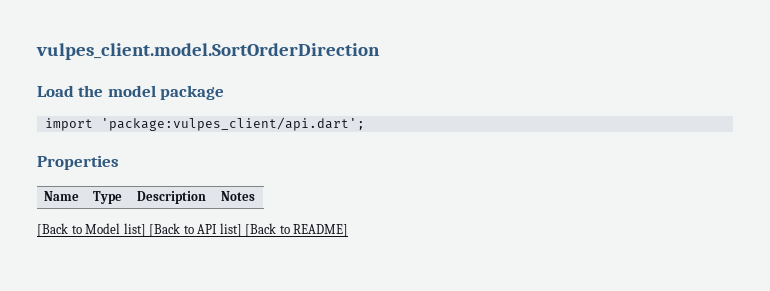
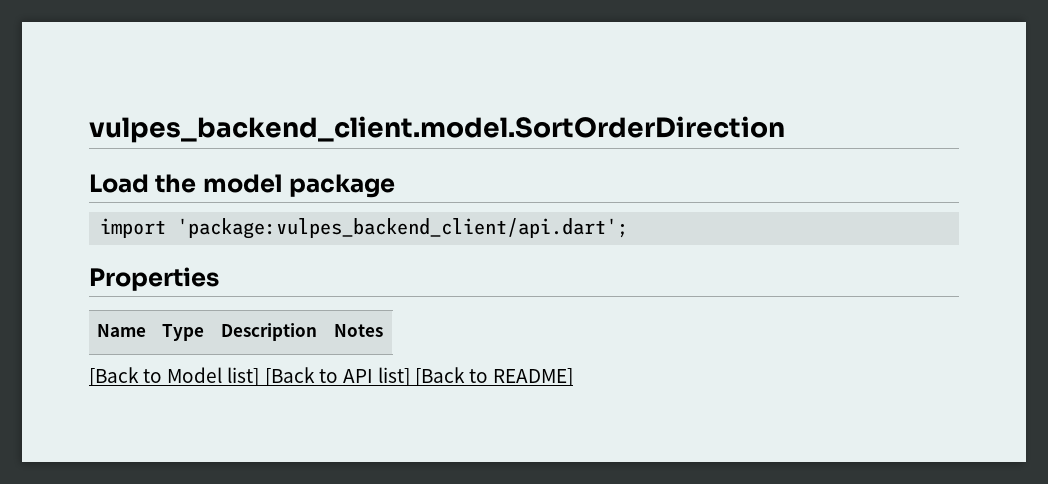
[36,43,380,60] vulpes_client.model.SortOrderDirection -> [89,116,785,143] vulpes_backend_client.model.SortOrderDirection
[100,117,365,131] 'package:vulpes_client/api.dart'; -> [177,218,629,239] 'package:vulpes_backend_client/api.dart';

